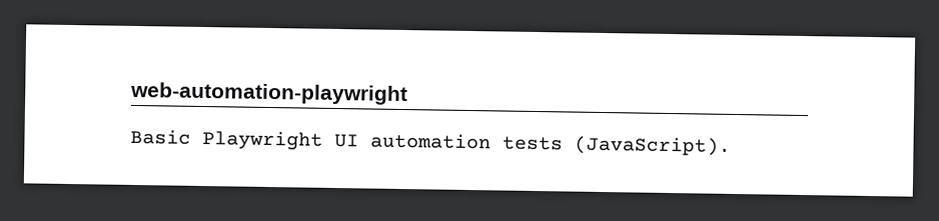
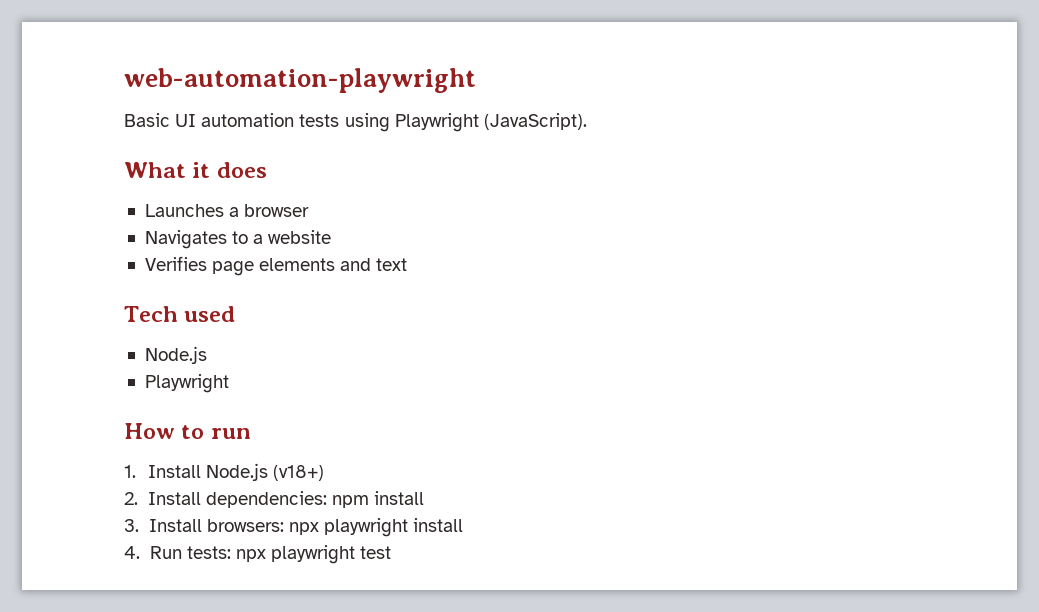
[202,129,323,151] Playwright -> (170, 120) none
(563, 143) none -> [344,113,479,132] using Playwright
(731, 145) none -> [124,162,267,178] [144,204,310,217] [144,230,332,249] [144,256,408,276] [124,306,236,322] [144,346,207,364] [144,374,229,393] [124,423,251,439] [124,463,325,481] [124,491,425,508] [124,518,464,537] [124,545,392,564] // What it does // Launches a browser // Navigates to a website // Verifies page elements and text // Tech used // Node.js // Playwright // How to run // 1. Install Node.js (v18+) // 2. Install dependencies: npm install // 3. Install browsers: npx playwright install // 4. Run tests: npx playwright test

